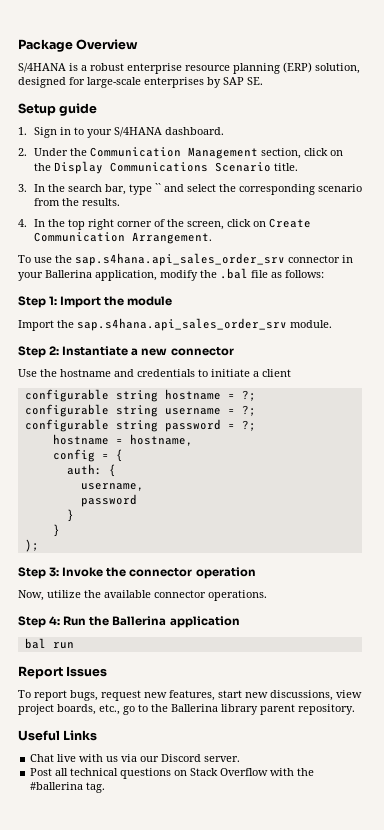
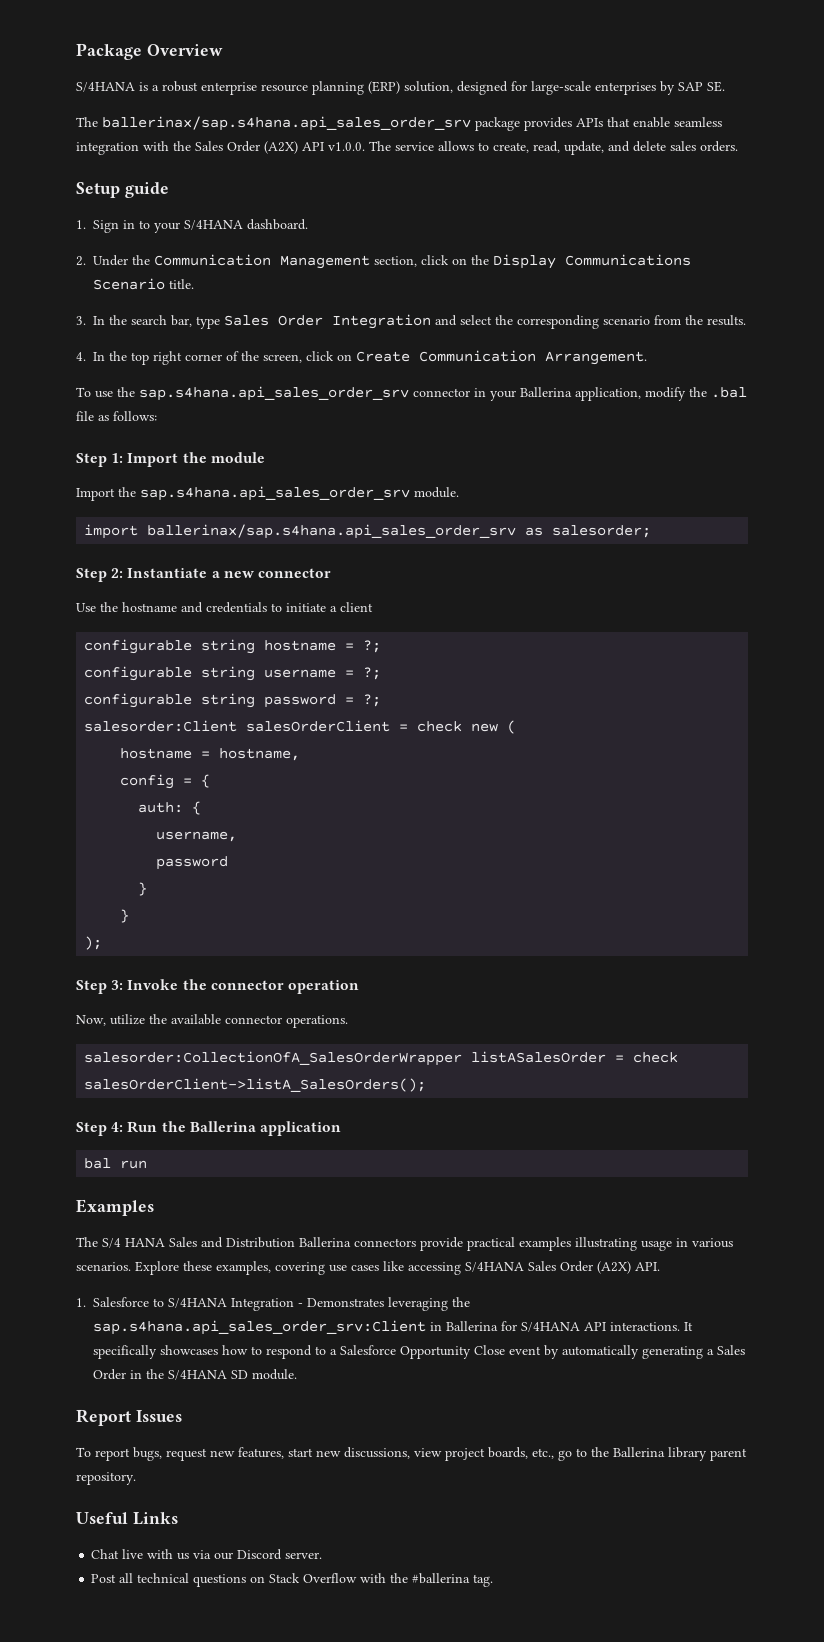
(263, 81) none -> [76,116,722,131] [76,141,738,155] // The ballerinax/sap.s4hana.api_sales_order_srv package provides APIs that enable seamless integration with the Sales Order (A2X) API v1.0.0. The service allows to create, read, update, and delete sales orders.
[154,183,161,192] `` -> [224,314,431,329] Sales Order Integration
(332, 324) none -> [84,524,652,539] // import ballerinax/sap.s4hana.api_sales_order_srv as salesorder;
(256, 425) none -> [84,720,517,734] // salesorder:Client salesOrderClient = check new (
(267, 595) none -> [84,1051,679,1066] [84,1078,427,1092] // salesorder:CollectionOfA_SalesOrderWrapper listASalesOrder = check salesOrderClient->listA_SalesOrders();
(74, 645) none -> [76,1199,154,1216] [76,1237,733,1251] [76,1261,660,1275] [76,1297,470,1311] [93,1320,693,1335] [93,1345,745,1359] [93,1369,297,1380] // Examples // The S/4 HANA Sales and Distribution Ballerina connectors provide practical examples illustrating usage in various scenarios. Explore these examples, covering use cases like accessing S/4HANA Sales Order (A2X) API. // 1. Salesforce to S/4HANA Integration - Demonstrates leveraging the sap.s4hana.api_sales_order_srv:Client in Ballerina for S/4HANA API interactions. It specifically showcases how to respond to a Salesforce Opportunity Close event by automatically generating a Sales Order in the S/4HANA SD module.

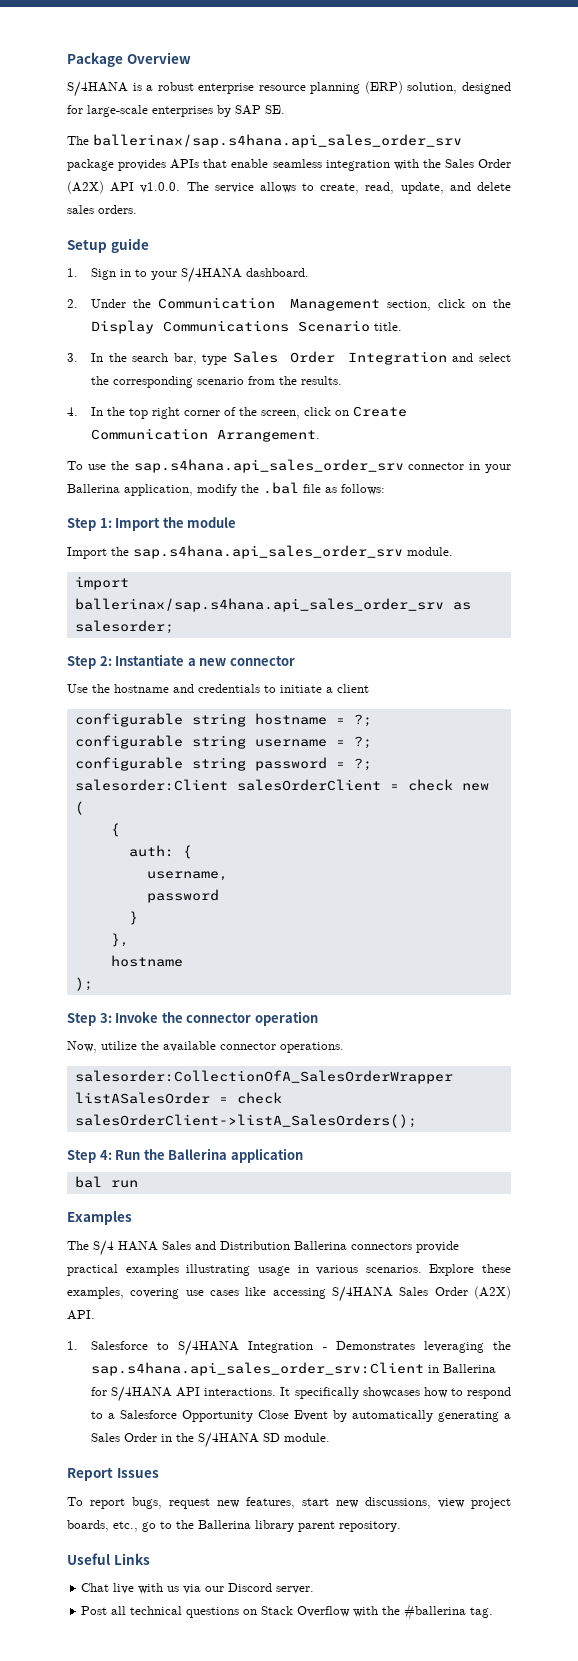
[120,748,301,761] [120,774,193,789] hostname = hostname, // config = -> (84, 808) none
[120,909,130,923] } -> [110,933,129,947] [110,955,183,967] }, // hostname
[509,1346,541,1355] event -> [293,1410,328,1421] Event

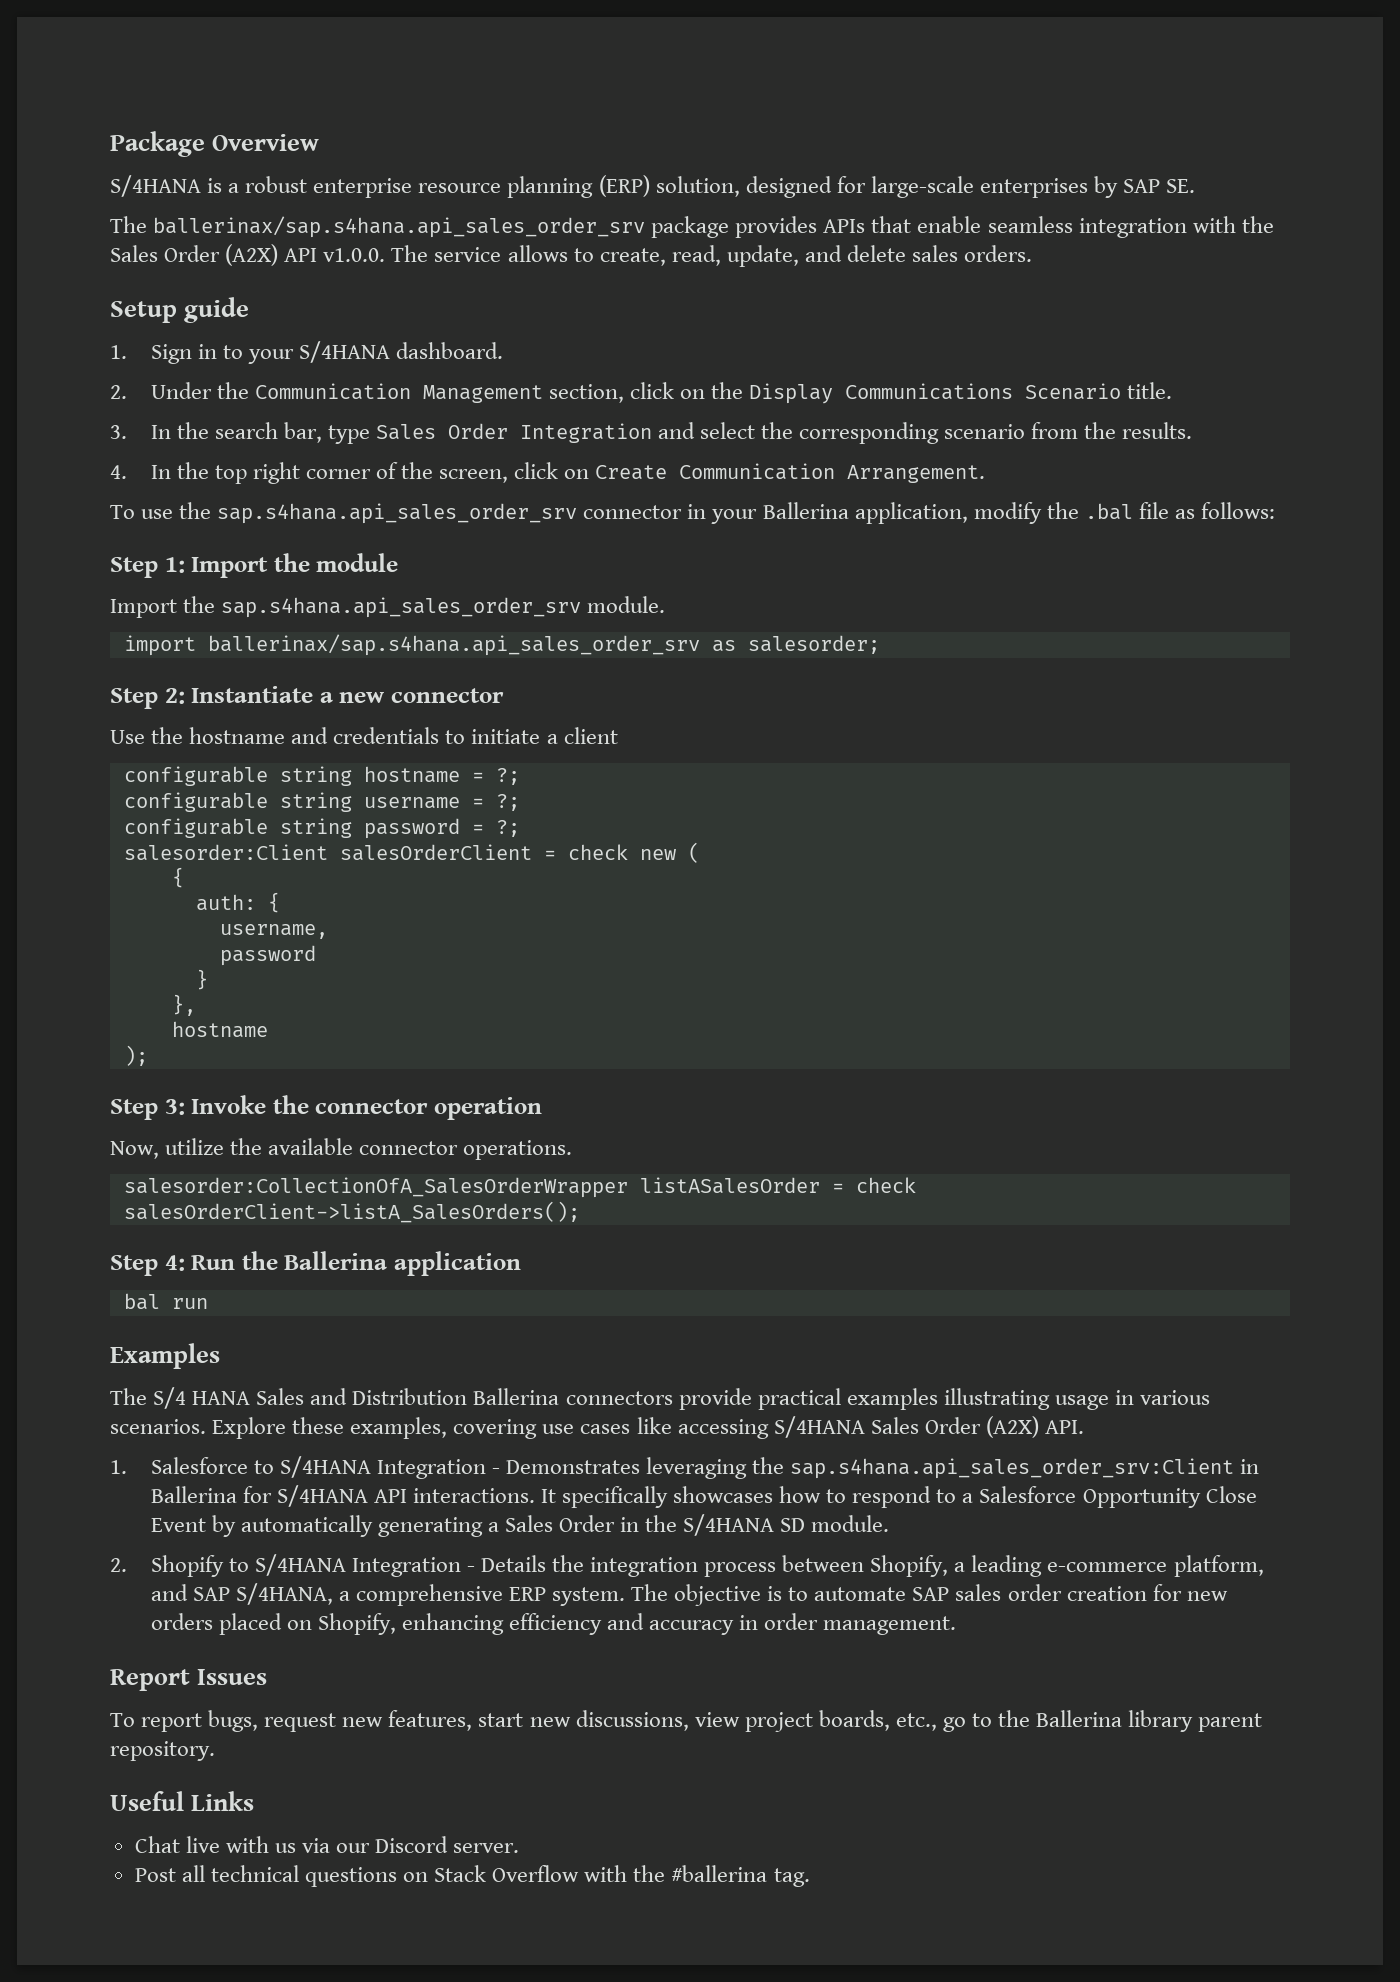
(330, 1437) none -> [110,1554,1264,1577] [150,1583,1228,1606] [150,1613,957,1635] // 2. Shopify to S/4HANA Integration - Details the integration process between Shopify, a leading e-commerce platform, and SAP S/4HANA, a comprehensive ERP system. The objective is to automate SAP sales order creation for new orders placed on Shopify, enhancing efficiency and accuracy in order management.

